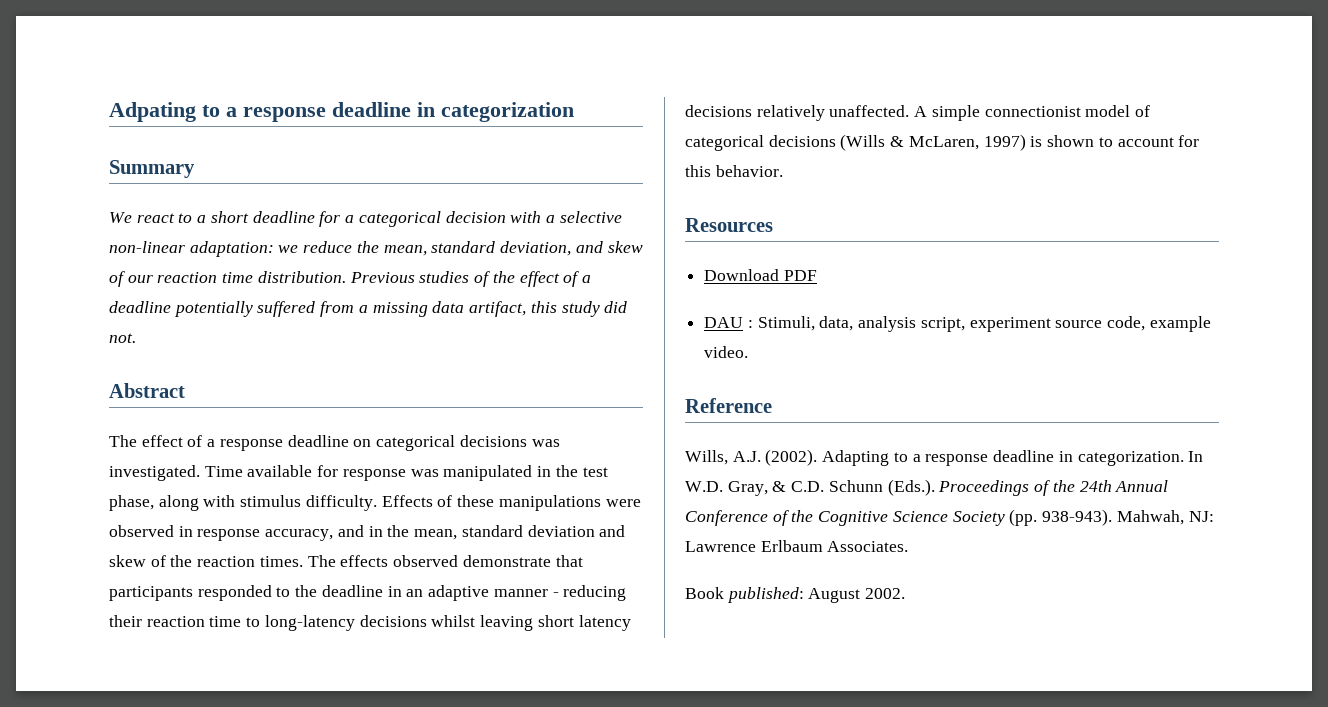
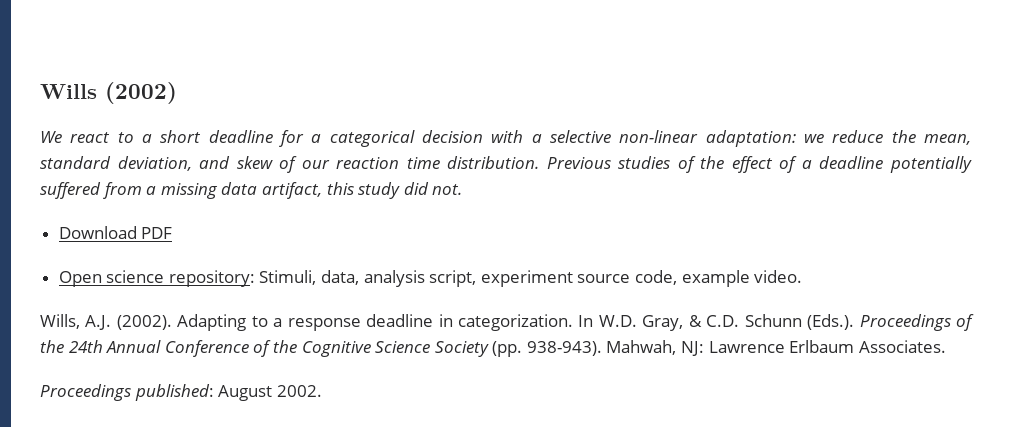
[109,102,574,122] [109,160,195,178] Adpating to a response deadline in categorization // Summary -> [40,82,177,104] Wills (2002)
[109,383,185,398] [109,435,560,451] [109,465,608,481] [109,495,641,511] [109,525,626,541] [109,555,583,567] [109,585,627,601] [109,615,631,631] [685,105,1151,121] [685,134,1200,151] [685,165,783,177] [685,218,773,232] // Abstract // The effect of a response deadline on categorical decisions was investigated. Time available for response was manipulated in the test phase, along with stimulus difficulty. Effects of these manipulations were observed in response accuracy, and in the mean, standard deviation and skew of the reaction times. The effects observed demonstrate that participants responded to the deadline in an adaptive manner - reducing their reaction time to long-latency decisions whilst leaving short latency decisions relatively unaffected. A simple connectionist model of categorical decisions (Wills & McLaren, 1997) is shown to account for this behavior. // Resources -> (463, 189) none
[704,317,753,328] DAU : -> [58,270,255,287] Open science repository:
[685,398,772,413] // Reference -> (803, 276) none
[685,587,724,599] Book -> [40,384,131,401] Proceedings

